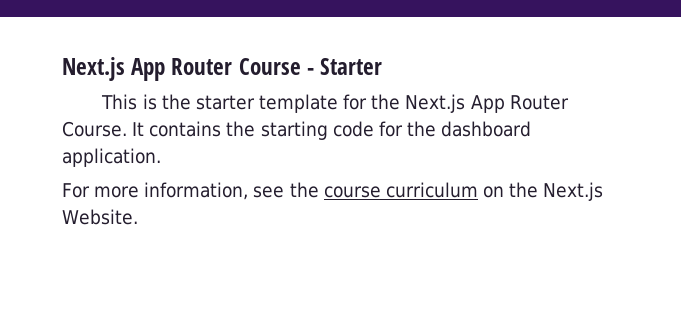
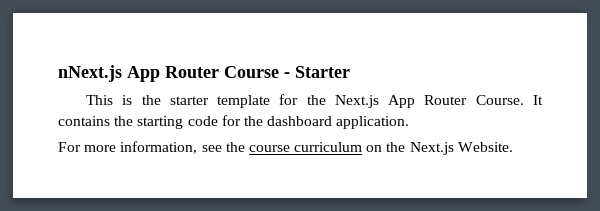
[62,57,125,81] Next.js -> [58,65,122,82] nNext.js

